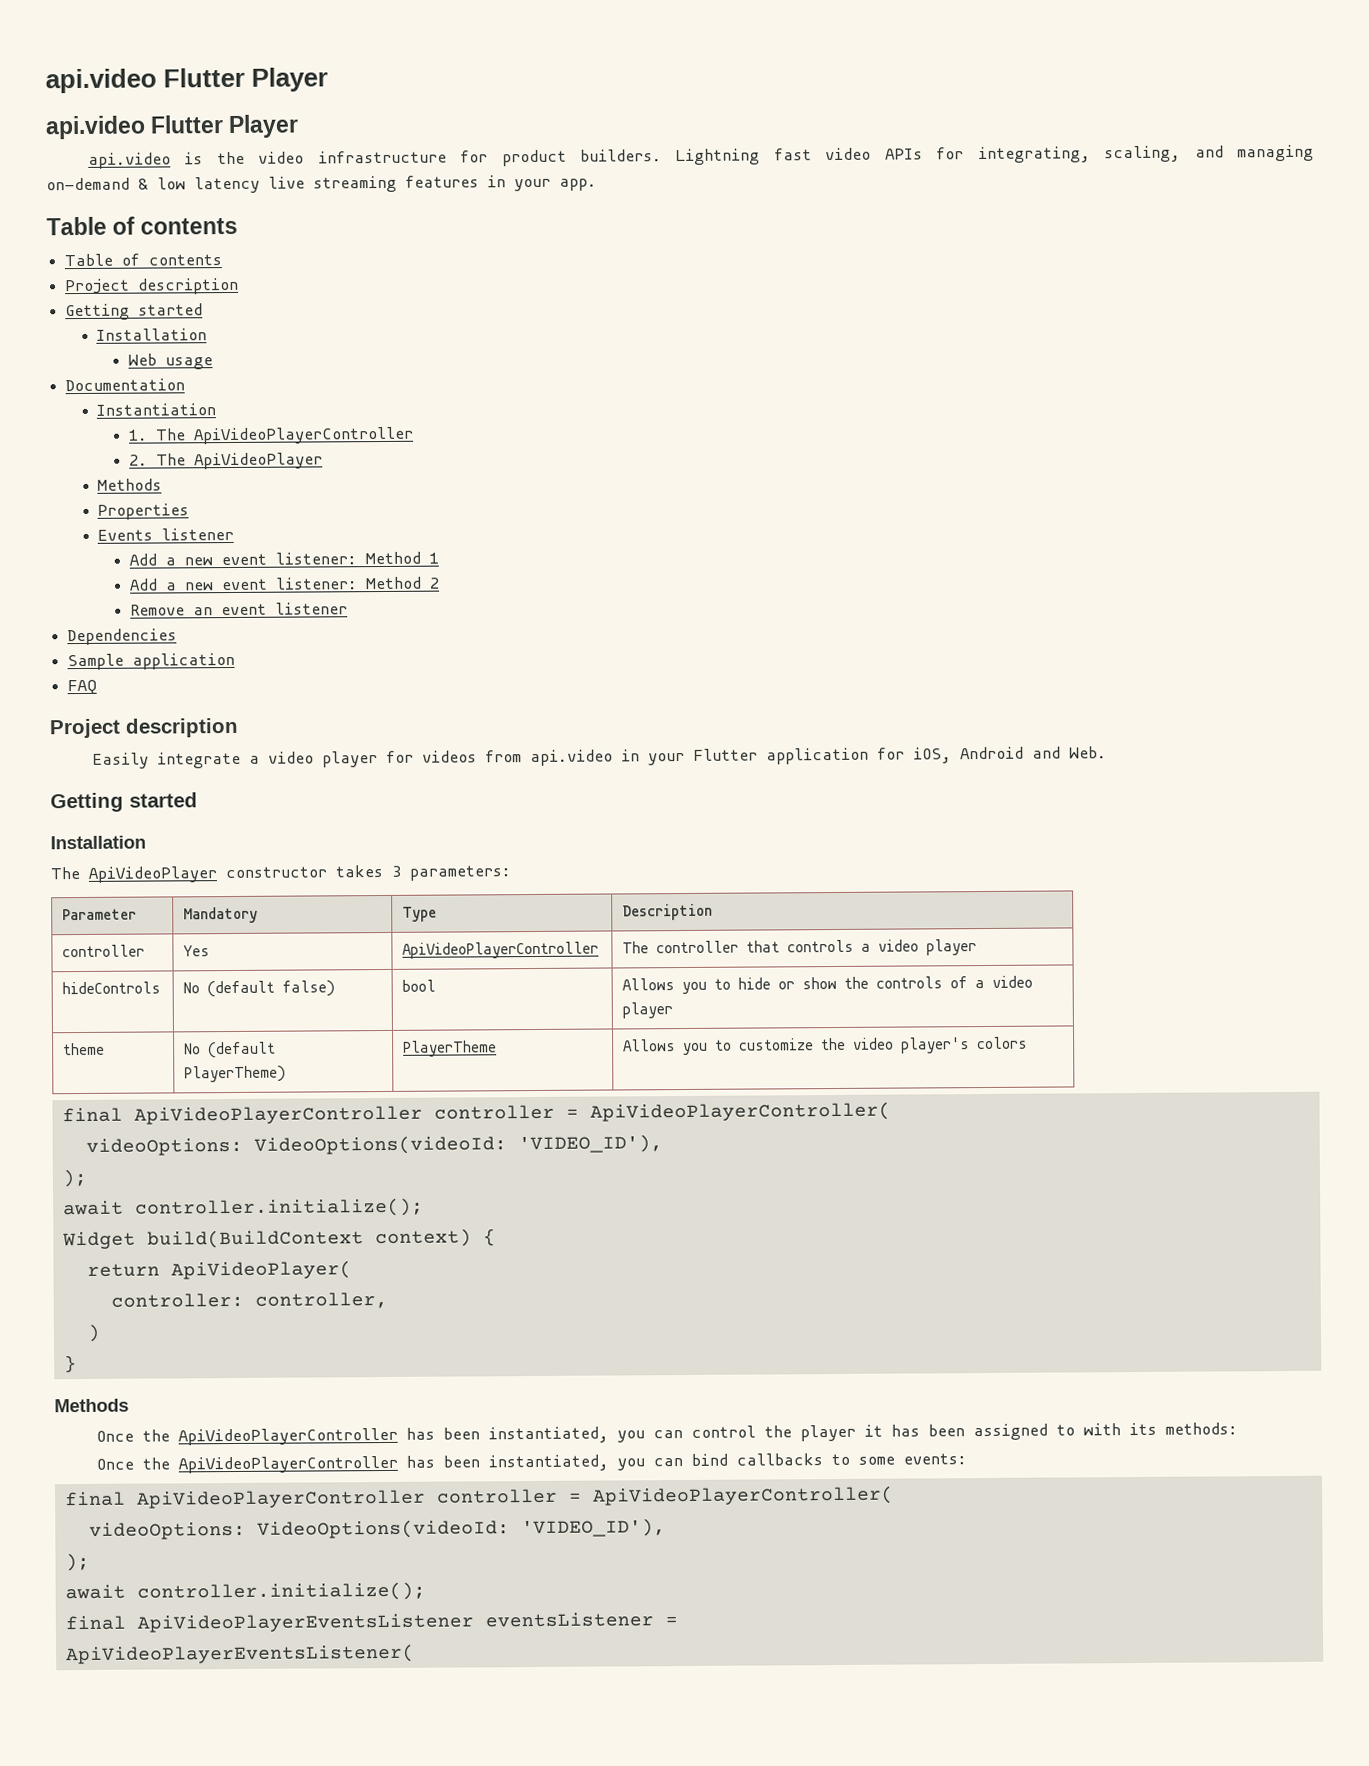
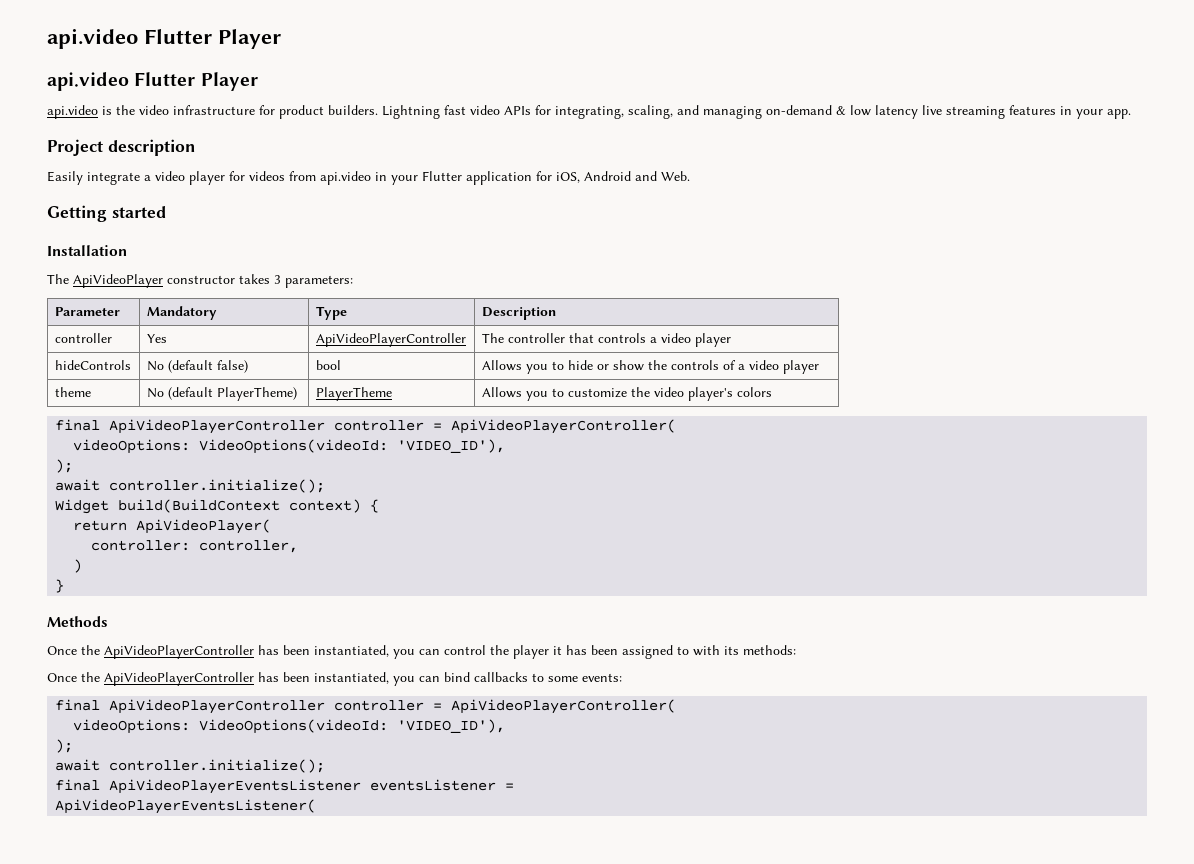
[46,216,239,236] [64,253,223,267] [64,277,240,295] [65,303,204,321] [96,328,208,341] [127,353,213,370] [65,378,186,392] [96,403,217,416] [127,426,414,445] [128,452,323,470] [97,478,163,491] [97,503,190,520] [97,527,235,541] [128,551,439,566] [128,576,440,591] [129,602,348,616] [67,628,178,646] [67,652,236,671] [67,679,98,696] // Table of contents // Table of contents // Project description // Getting started // Installation // Web usage // Documentation // Instantiation // 1. The ApiVideoPlayerController // 2. The ApiVideoPlayer // Methods // Properties // Events listener // Add a new event listener: Method 1 // Add a new event listener: Method 2 // Remove an event listener // Dependencies // Sample application // FAQ -> (1131, 114) none

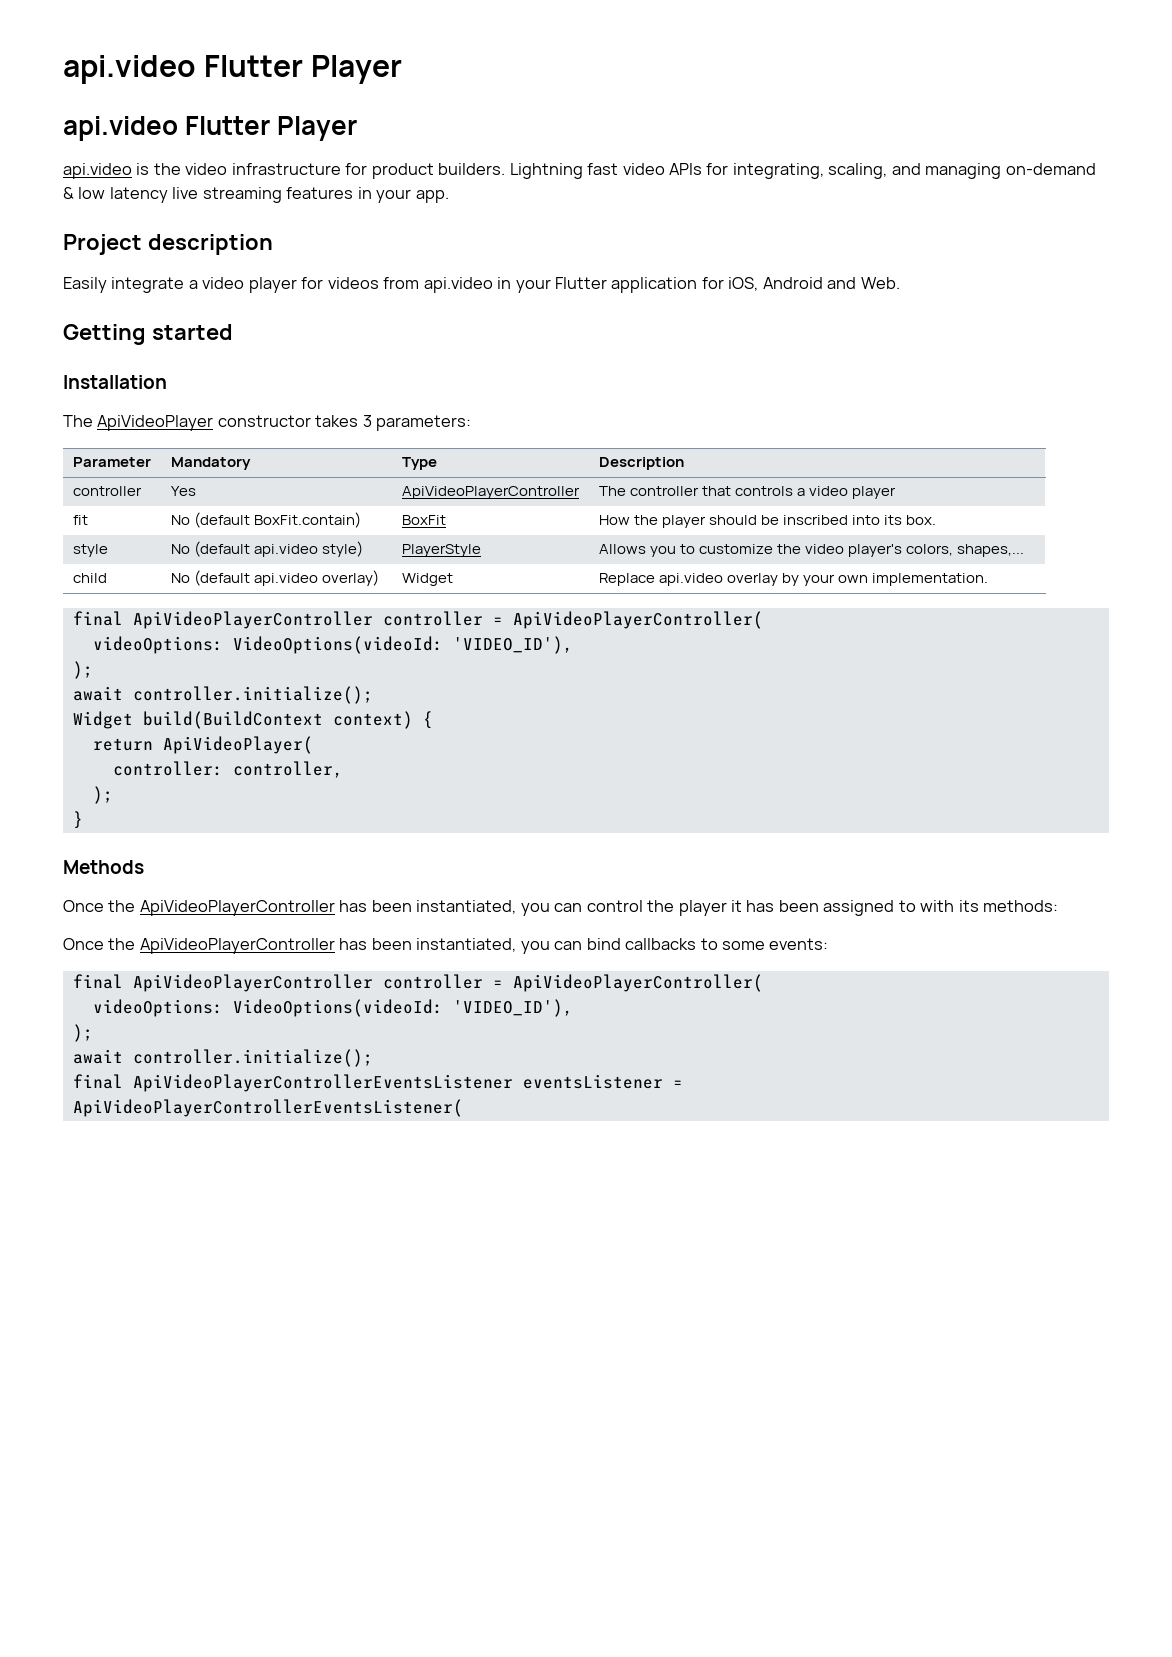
[54,360,131,370] [146,360,248,373] [315,360,341,370] [481,360,819,374] [54,387,91,397] [146,387,297,401] [315,387,392,401] hideControls | No (default false) | bool | Allows you to hide or show the controls of a video player // theme | No (default PlayerTheme) | PlayerTheme -> [72,515,88,525] [170,512,361,528] [401,515,446,525] [598,515,936,528] [72,544,108,557] [170,541,363,557] [401,544,481,557] fit | No (default BoxFit.contain) | BoxFit | How the player should be inscribed into its box. // style | No (default api.video style) | PlayerStyle
[736,387,772,397] colors -> [905,544,1024,557] [72,573,107,583] [170,570,379,586] [401,573,453,586] [598,573,988,586] colors, shapes,... // child | No (default api.video overlay) | Widget | Replace api.video overlay by your own implementation.
[73,559,83,573] ) -> [92,786,113,804] );
[109,779,362,794] ApiVideoPlayerEventsListener -> [132,1074,513,1092] ApiVideoPlayerControllerEventsListener
[55,799,317,814] ApiVideoPlayerEventsListener( -> [72,1099,463,1117] ApiVideoPlayerControllerEventsListener(

